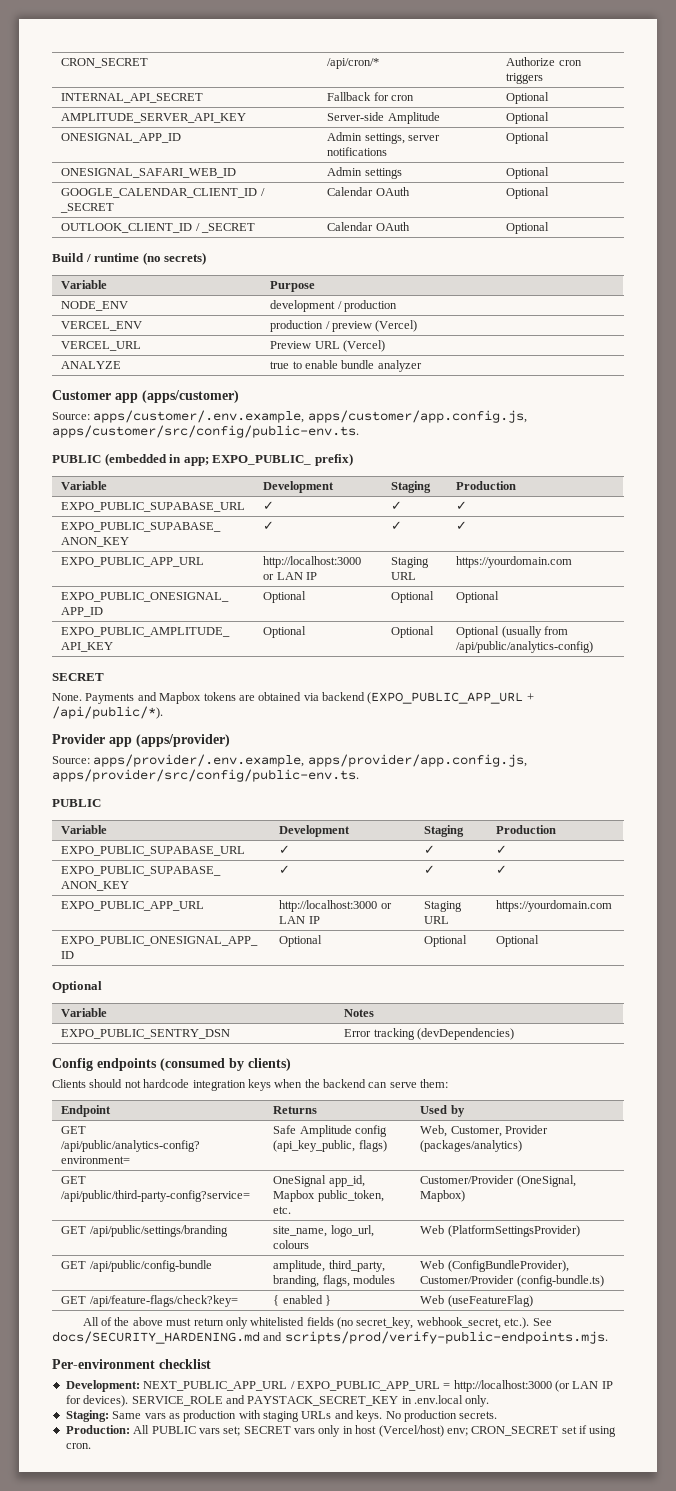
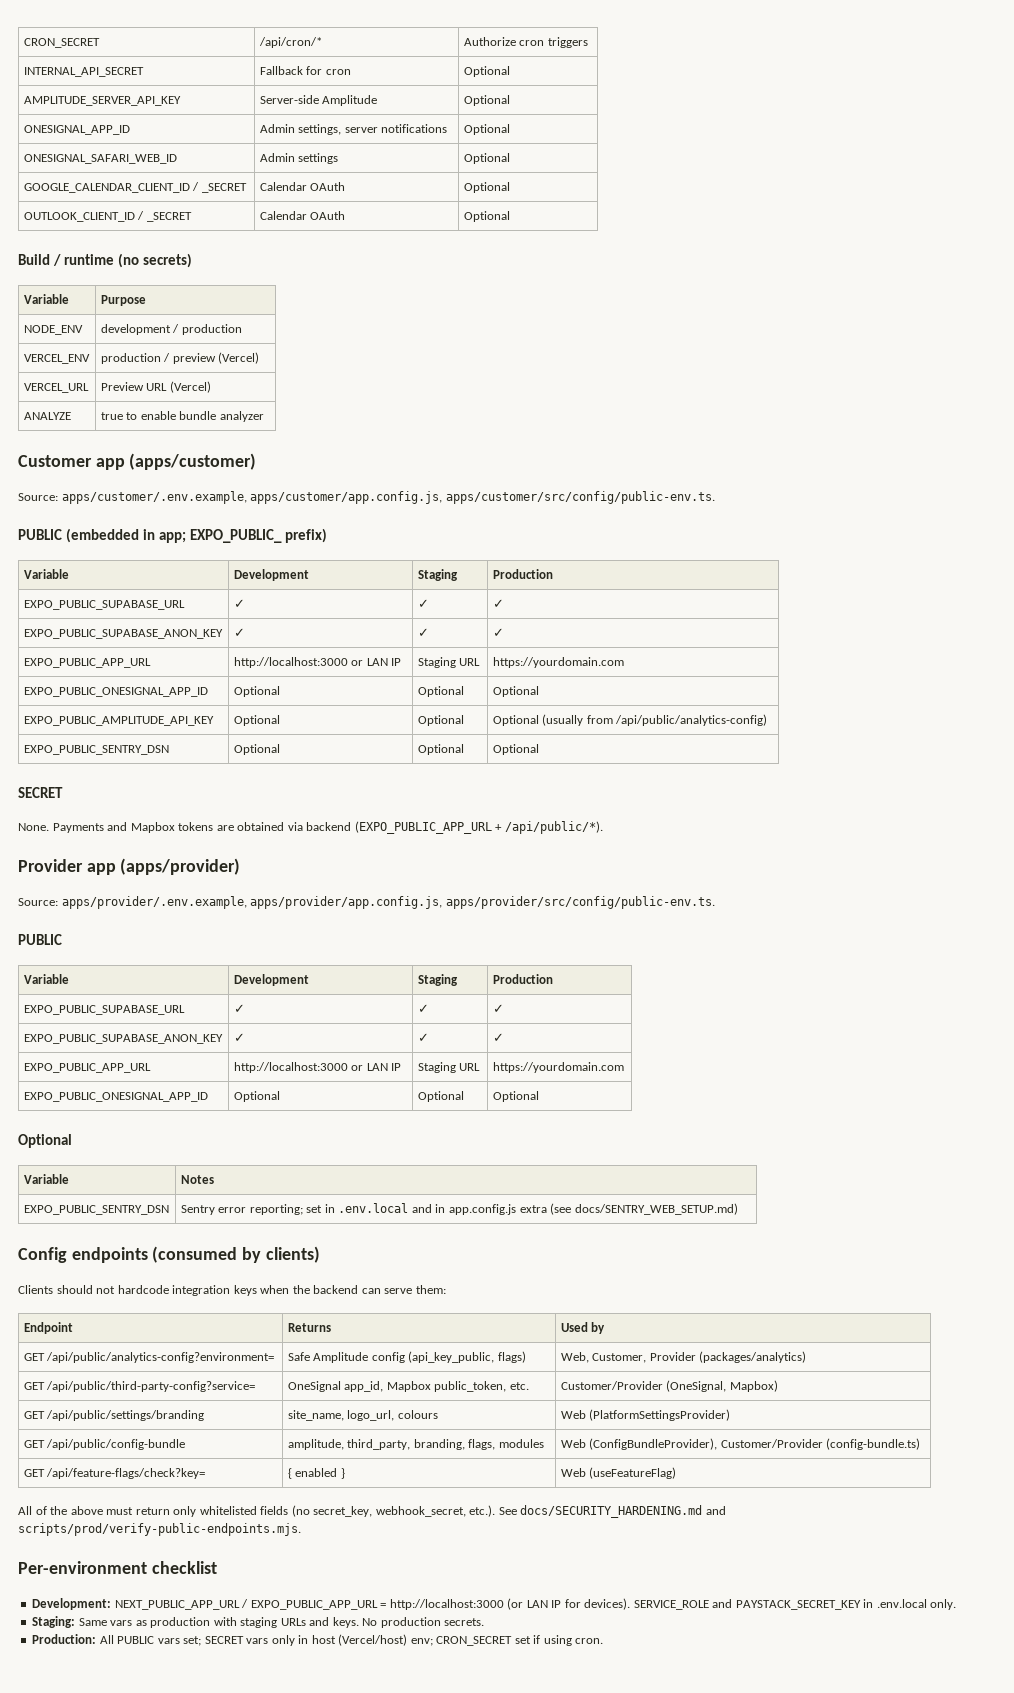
(594, 647) none -> [23,745,169,755] [233,744,280,755] [417,744,464,755] [492,744,539,755] // EXPO_PUBLIC_SENTRY_DSN | Optional | Optional | Optional
[344,1028,514,1040] Error tracking (devDependencies) -> [180,1203,738,1215] Sentry error reporting; set in .env.local and in app.config.js extra (see docs/SENTRY_WEB_SETUP.md)

